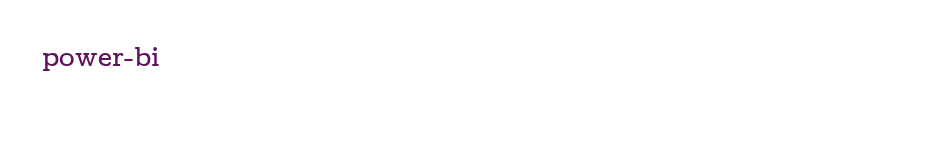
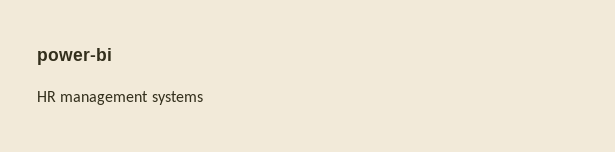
(160, 59) none -> [37,91,203,105] // HR management systems

